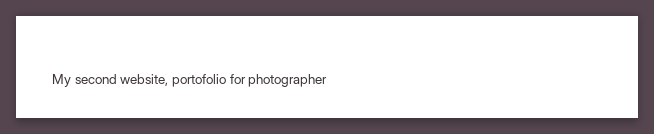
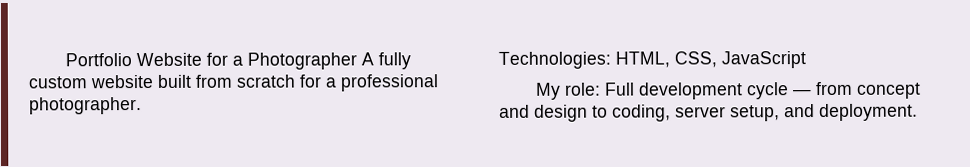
[52,74,328,87] My second website, portofolio for photographer -> [65,52,412,70] [28,74,439,92] [29,97,142,115] [498,51,806,69] [535,81,922,100] [499,103,918,122] Portfolio Website for a Photographer A fully custom website built from scratch for a professional photographer. // Technologies: HTML, CSS, JavaScript // My role: Full development cycle — from concept and design to coding, server setup, and deployment.

